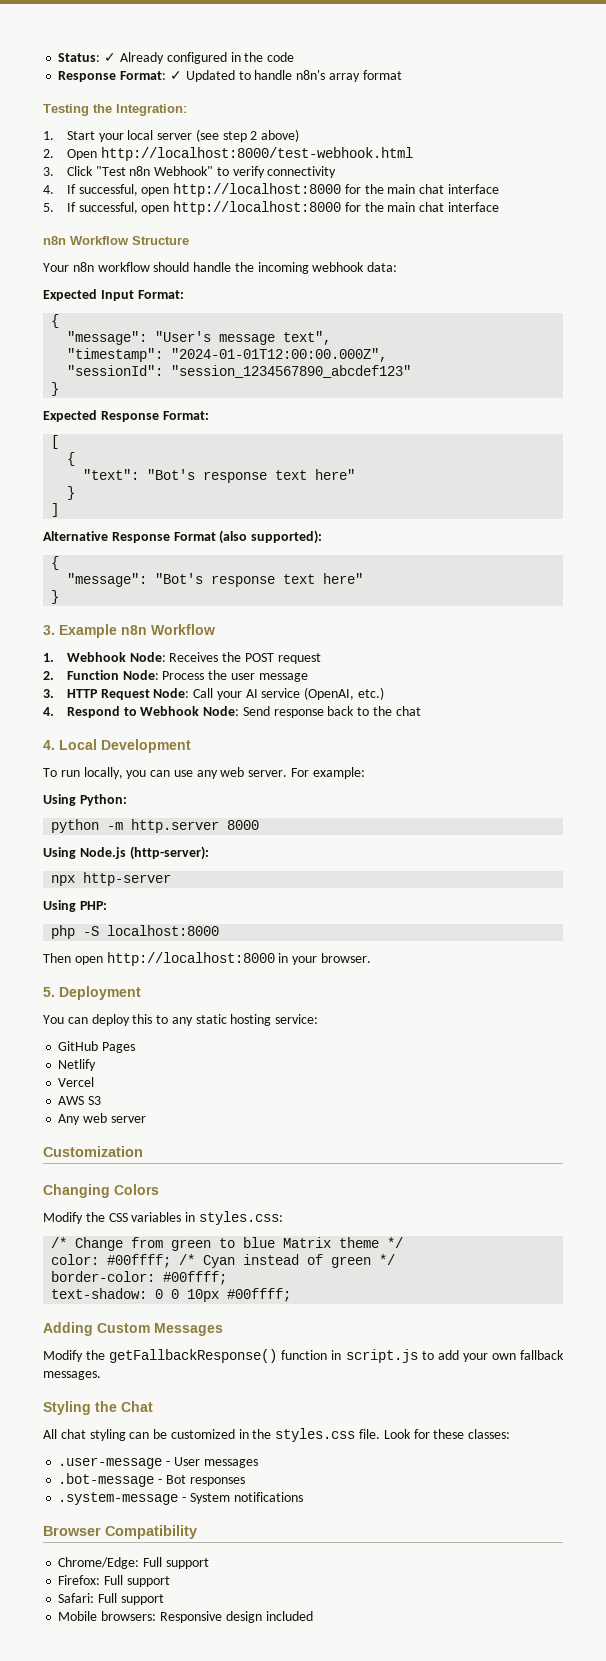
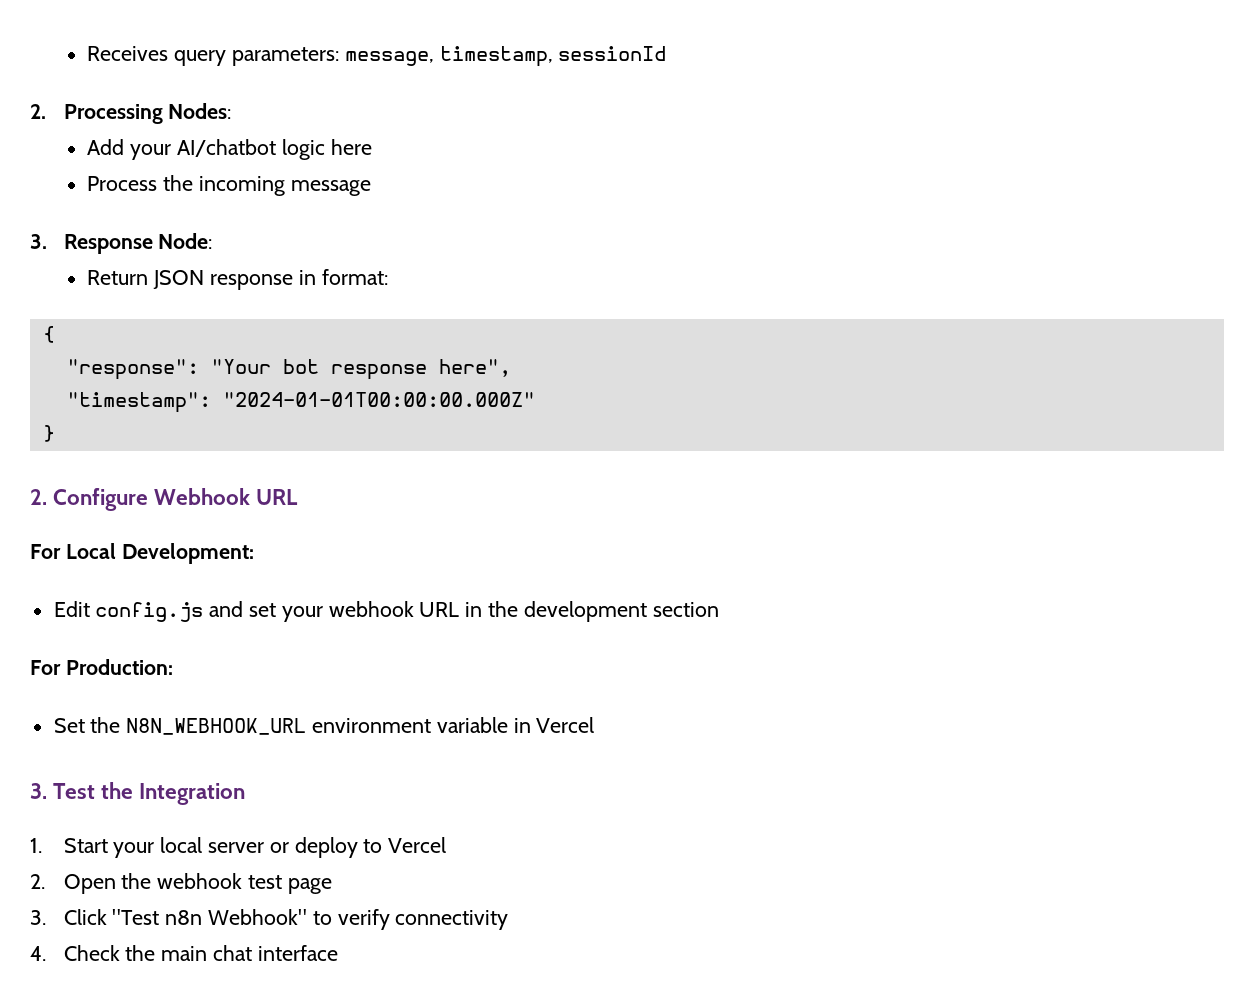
[58,52,295,64] [58,70,402,82] [43,104,187,116] Status: ✓ Already configured in the code // Response Format: ✓ Updated to handle n8n's array format // Testing the Integration: -> [87,46,667,67] [30,103,232,124] [87,139,372,160] [87,175,371,196] [30,233,213,254] [87,269,388,290] [42,326,55,343] [66,359,511,380] [66,392,535,413] [42,425,55,442] [30,488,299,511] [30,543,254,564] [53,601,719,622] [30,659,173,675] [53,717,595,735] [30,782,246,805] Receives query parameters: message, timestamp, sessionId // 2. Processing Nodes: // Add your AI/chatbot logic here // Process the incoming message // 3. Response Node: // Return JSON response in format: // { // "response": "Your bot response here", // "timestamp": "2024-01-01T00:00:00.000Z" // } // 2. Configure Webhook URL // For Local Development: // Edit config.js and set your webhook URL in the development section // For Production: // Set the N8N_WEBHOOK_URL environment variable in Vercel // 3. Test the Integration
[195,129,300,142] [43,147,413,161] (see step 2 above) // 2. Open http://localhost:8000/test-webhook.html -> [269,837,447,858] [30,873,332,894] or deploy to Vercel // 2. Open the webhook test page
[66,183,499,197] [43,201,499,215] [43,236,189,245] [43,262,398,274] [43,289,184,301] [51,314,60,328] [67,331,332,345] [67,348,388,362] [67,365,412,378] [51,382,60,396] [43,410,209,422] [51,435,60,449] [67,452,76,466] [83,469,356,483] [67,486,76,500] [51,503,60,517] [43,530,323,544] [51,556,60,570] [67,573,364,587] [51,590,60,604] [43,624,215,638] [43,652,321,664] [43,670,308,682] [43,687,384,700] [43,706,421,718] [43,739,191,753] [43,767,365,779] [43,794,127,806] [51,819,260,833] [43,846,209,860] [51,872,172,886] [43,900,107,912] [51,925,220,939] [43,952,371,966] [43,986,141,1000] [43,1014,319,1026] [58,1041,136,1053] [58,1059,97,1071] [58,1077,95,1087] [58,1096,102,1105] [58,1113,146,1125] [43,1146,143,1157] [43,1184,159,1198] [43,1211,283,1225] [51,1237,404,1251] [51,1254,396,1268] [51,1271,228,1285] [51,1288,292,1302] [43,1322,223,1336] [43,1349,565,1363] [43,1371,101,1380] [43,1401,153,1415] [43,1428,511,1442] [58,1457,258,1469] [58,1473,245,1487] [58,1492,303,1505] [43,1525,197,1539] [58,1557,209,1569] [58,1575,170,1587] [58,1593,164,1605] [58,1611,313,1623] If successful, open http://localhost:8000 for the main chat interface // 5. If successful, open http://localhost:8000 for the main chat interface // n8n Workflow Structure // Your n8n workflow should handle the incoming webhook data: // Expected Input Format: // { // "message": "User's message text", // "timestamp": "2024-01-01T12:00:00.000Z", // "sessionId": "session_1234567890_abcdef123" // } // Expected Response Format: // [ // { // "text": "Bot's response text here" // } // ] // Alternative Response Format (also supported): // { // "message": "Bot's response text here" // } // 3. Example n8n Workflow // 1. Webhook Node: Receives the POST request // 2. Function Node: Process the user message // 3. HTTP Request Node: Call your AI service (OpenAI, etc.) // 4. Respond to Webhook Node: Send response back to the chat // 4. Local Development // To run locally, you can use any web server. For example: // Using Python: // python -m http.server 8000 // Using Node.js (http-server): // npx http-server // Using PHP: // php -S localhost:8000 // Then open http://localhost:8000 in your browser. // 5. Deployment // You can deploy this to any static hosting service: // GitHub Pages // Netlify // Vercel // AWS S3 // Any web server // Customization // Changing Colors // Modify the CSS variables in styles.css: // /* Change from green to blue Matrix theme */ // color: #00ffff; /* Cyan instead of green */ // border-color: #00ffff; // text-shadow: 0 0 10px #00ffff; // Adding Custom Messages // Modify the getFallbackResponse() function in script.js to add your own fallback messages. // Styling the Chat // All chat styling can be customized in the styles.css file. Look for these classes: // .user-message - User messages // .bot-message - Bot responses // .system-message - System notifications // Browser Compatibility // Chrome/Edge: Full support // Firefox: Full support // Safari: Full support // Mobile browsers: Responsive design included -> [63,945,338,961] Check the main chat interface

